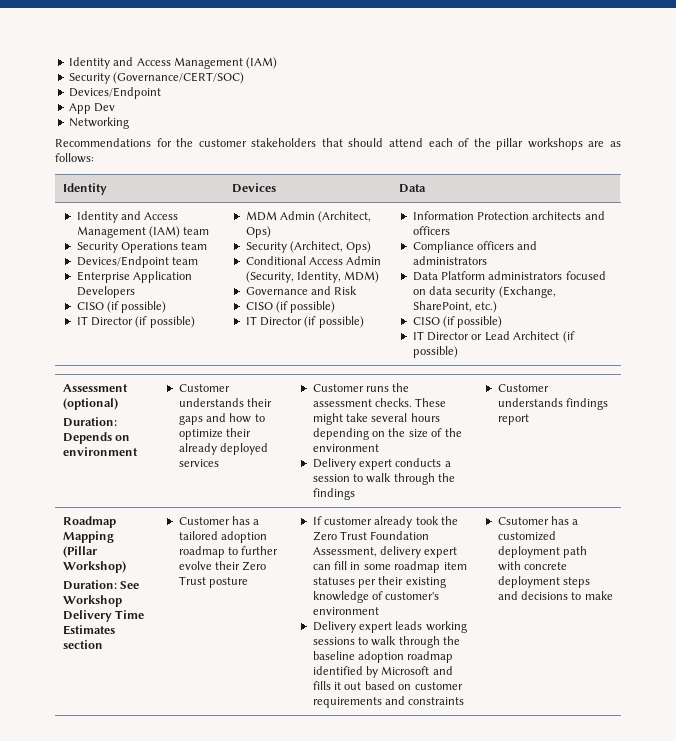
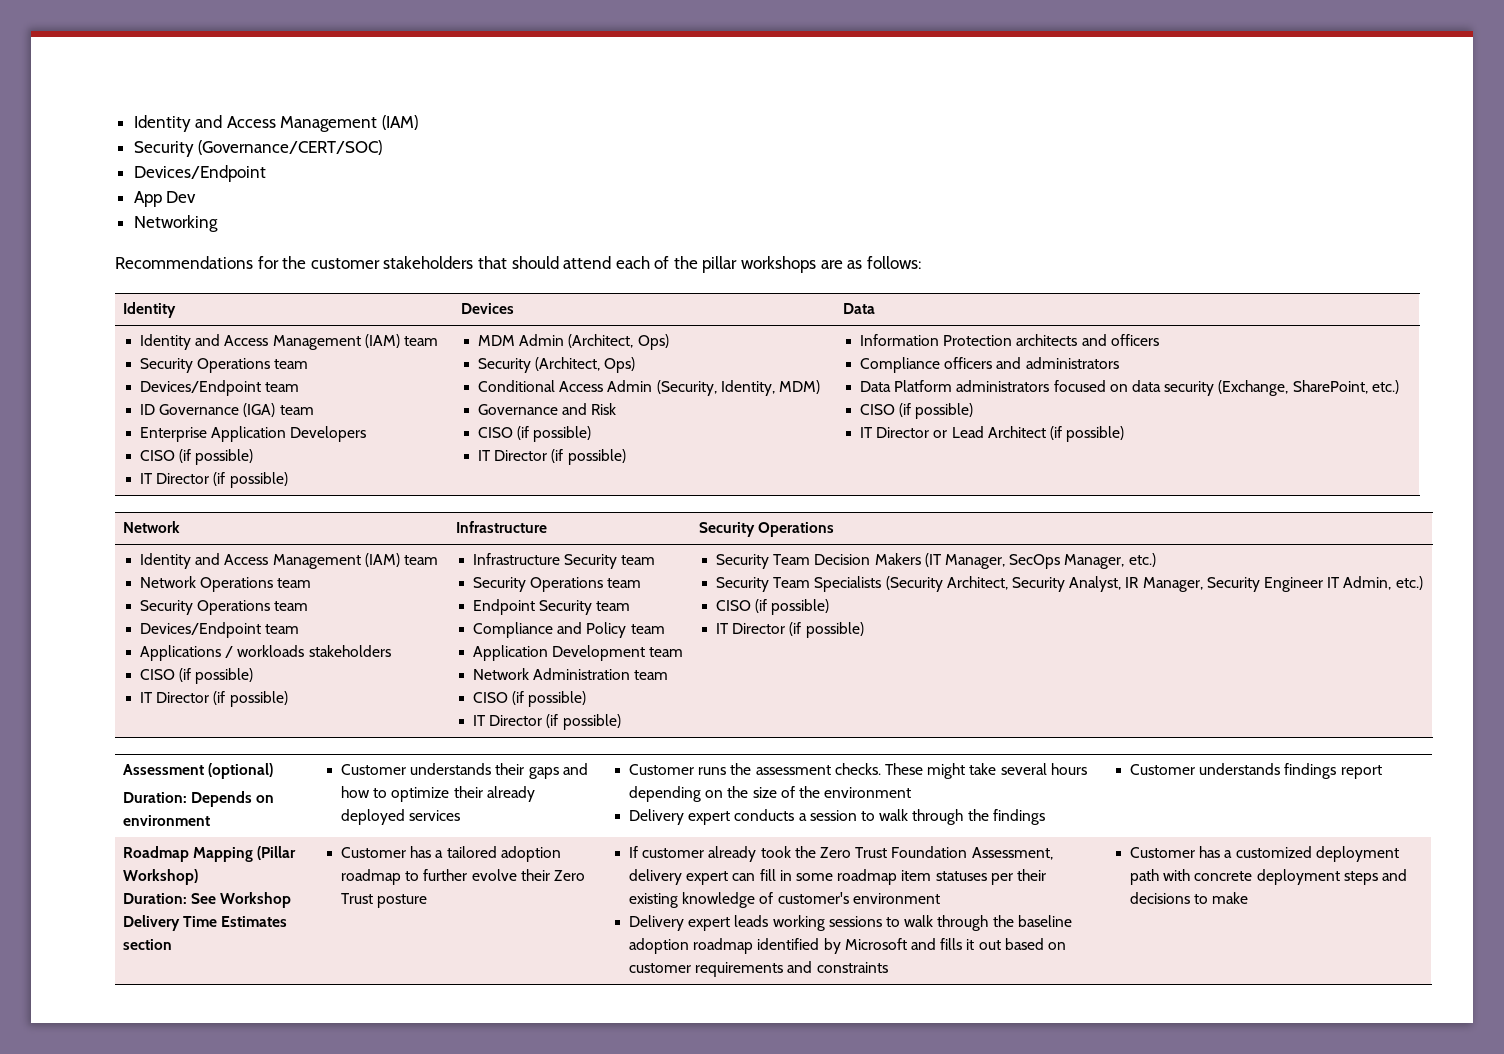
(199, 261) none -> [140,403,314,417] // ID Governance (IGA) team
(458, 352) none -> [123,521,181,533] [456,521,548,533] [699,522,835,537] [140,553,439,569] [140,576,312,592] [140,600,309,615] [140,622,300,638] [140,645,391,661] [140,668,254,684] [140,691,288,707] [473,553,656,569] [473,577,642,592] [473,599,631,615] [473,622,665,638] [473,645,684,661] [473,668,669,680] [473,691,587,707] [473,714,621,730] [716,553,1156,569] [716,576,1423,592] [716,599,830,615] [716,622,864,638] // Network | Infrastructure | Security Operations // Identity and Access Management (IAM) team // Network Operations team // Security Operations team // Devices/Endpoint team // Applications / workloads stakeholders // CISO (if possible) // IT Director (if possible) | Infrastructure Security team // Security Operations team // Endpoint Security team // Compliance and Policy team // Application Development team // Network Administration team // CISO (if possible) // IT Director (if possible) | Security Team Decision Makers (IT Manager, SecOps Manager, etc.) // Security Team Specialists (Security Architect, Security Analyst, IR Manager, Security Engineer IT Admin, etc.) // CISO (if possible) // IT Director (if possible)
[497,517,549,525] Csutomer -> [1130,847,1196,858] Customer

